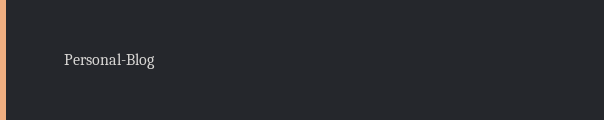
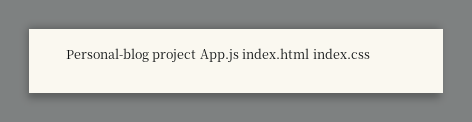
[64,53,155,69] Personal-Blog -> [66,48,370,63] Personal-blog project App.js index.html index.css

